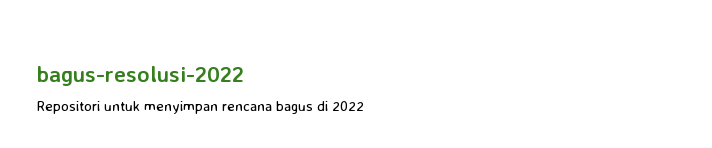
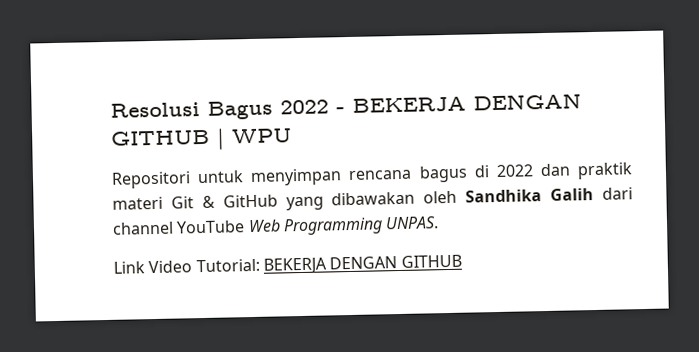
[37,66,244,86] bagus-resolusi-2022 -> [110,93,582,120] [111,128,292,150] Resolusi Bagus 2022 - BEKERJA DENGAN GITHUB | WPU
(364, 106) none -> [539,162,633,180] [112,187,634,211] [112,216,440,236] [113,254,462,275] dan praktik materi Git & GitHub yang dibawakan oleh Sandhika Galih dari channel YouTube Web Programming UNPAS. // Link Video Tutorial: BEKERJA DENGAN GITHUB

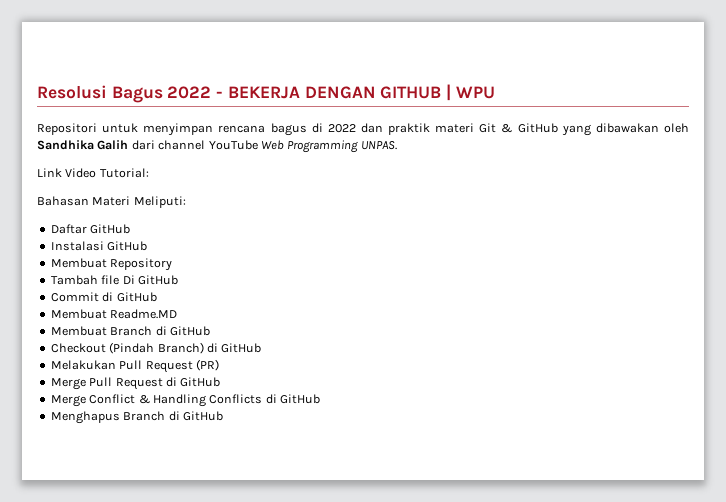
[262,254,462,275] BEKERJA DENGAN GITHUB -> [37,196,186,208] [50,224,131,234] [50,241,148,251] [50,258,173,271] [50,275,178,285] [50,292,157,302] [50,309,178,319] [50,326,210,336] [50,342,262,354] [50,359,219,373] [50,377,221,390] [50,394,320,407] [50,411,223,424] // Bahasan Materi Meliputi: // Daftar GitHub // Instalasi GitHub // Membuat Repository // Tambah file Di GitHub // Commit di GitHub // Membuat Readme.MD // Membuat Branch di GitHub // Checkout (Pindah Branch) di GitHub // Melakukan Pull Request (PR) // Merge Pull Request di GitHub // Merge Conflict & Handling Conflicts di GitHub // Menghapus Branch di GitHub

